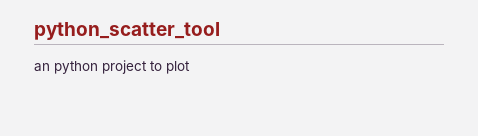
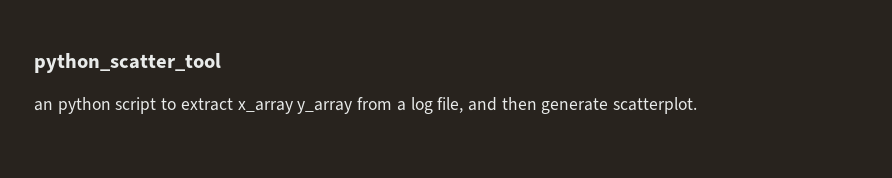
[102,60,190,74] project to plot -> [115,97,698,114] script to extract x_array y_array from a log file, and then generate scatterplot.

